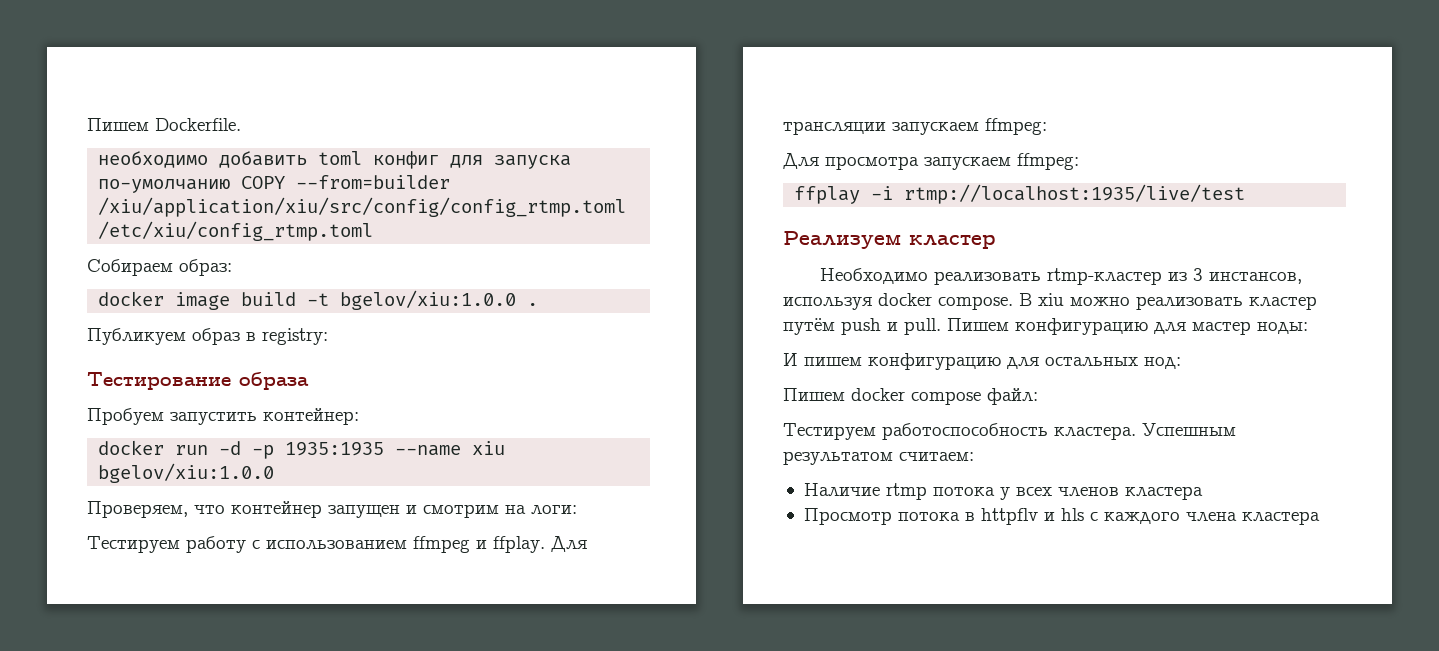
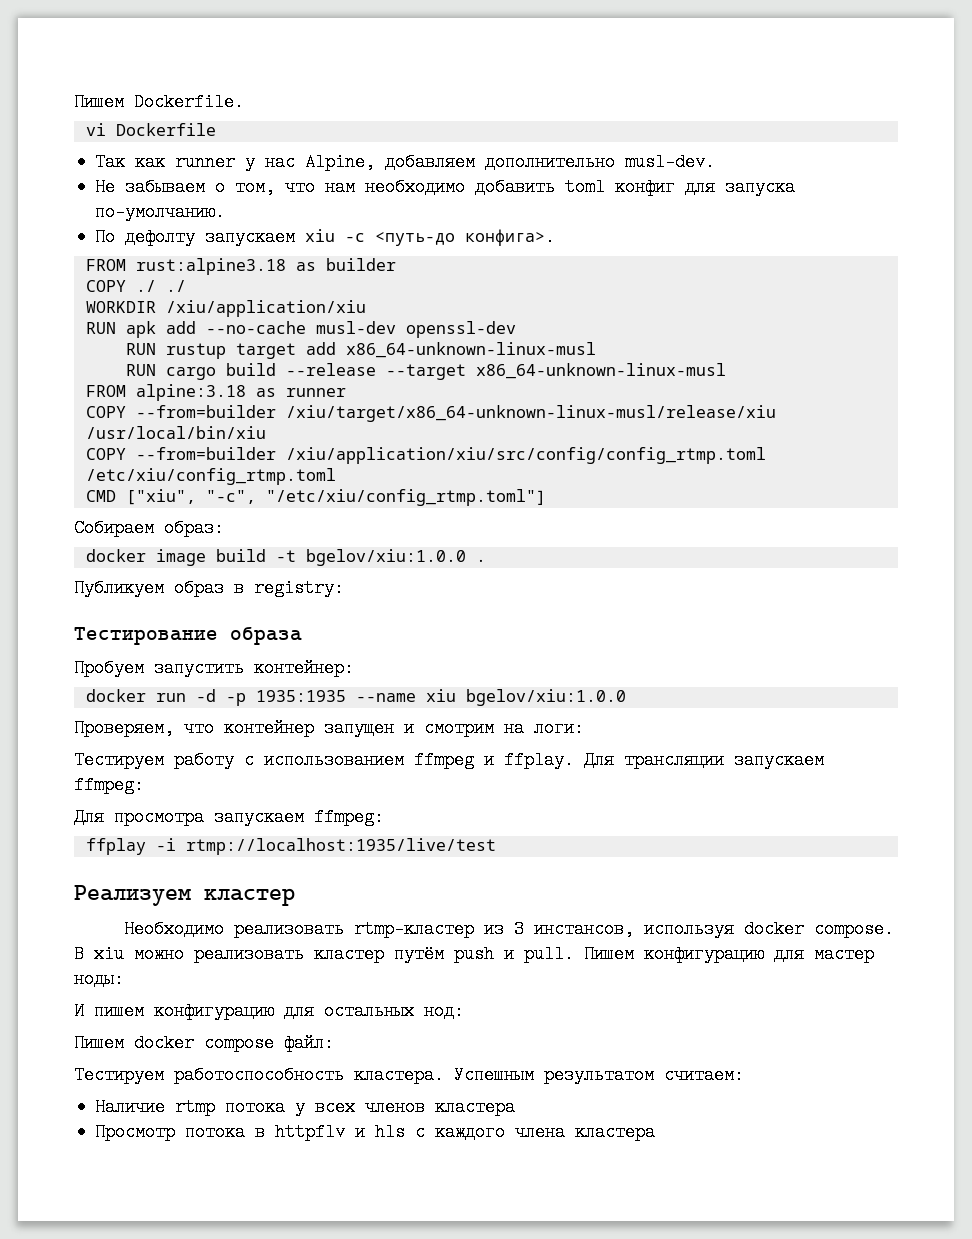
(241, 124) none -> [85,123,216,136] [95,153,716,171] [95,178,356,196] vi Dockerfile // Так как runner у нас Alpine, добавляем дополнительно musl-dev. // Не забываем о том, что нам
[98,179,231,193] по-умолчанию -> [95,203,226,221] [95,228,556,246] [85,258,396,275] [85,280,186,292] [85,300,366,317] [85,321,516,338] [125,342,596,359] [125,363,726,380] [85,384,346,401] [85,405,776,422] [85,426,266,439] по-умолчанию. // По дефолту запускаем xiu -c <путь-до конфига>. // FROM rust:alpine3.18 as builder // COPY ./ ./ // WORKDIR /xiu/application/xiu // RUN apk add --no-cache musl-dev openssl-dev // RUN rustup target add x86_64-unknown-linux-musl // RUN cargo build --release --target x86_64-unknown-linux-musl // FROM alpine:3.18 as runner // COPY --from=builder /xiu/target/x86_64-unknown-linux-musl/release/xiu /usr/local/bin/xiu //
(374, 231) none -> [85,489,546,506] // CMD ["xiu", "-c", "/etc/xiu/config_rtmp.toml"]

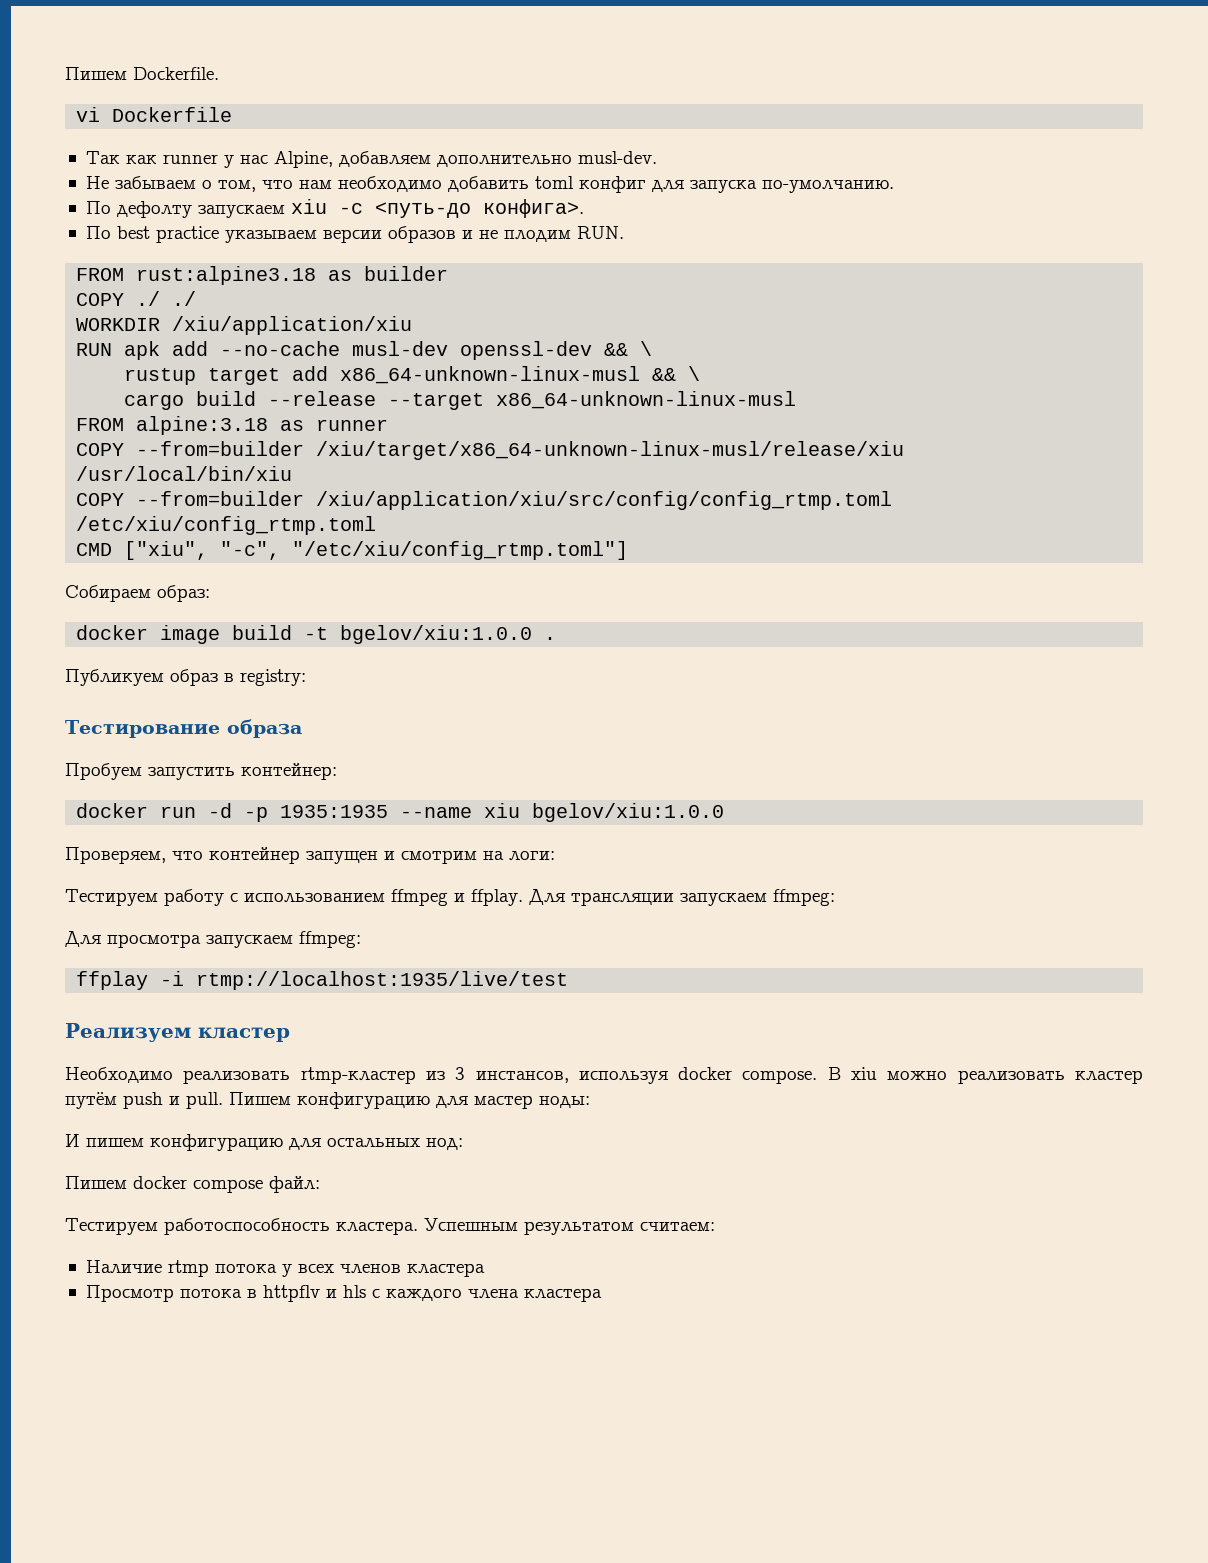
(556, 237) none -> [85,226,624,243] // По best practice указываем версии образов и не плодим RUN.
[125,343,156,355] // RUN -> [604,341,653,356] && \ //
[125,364,156,376] // RUN -> [652,366,701,381] && \ //

